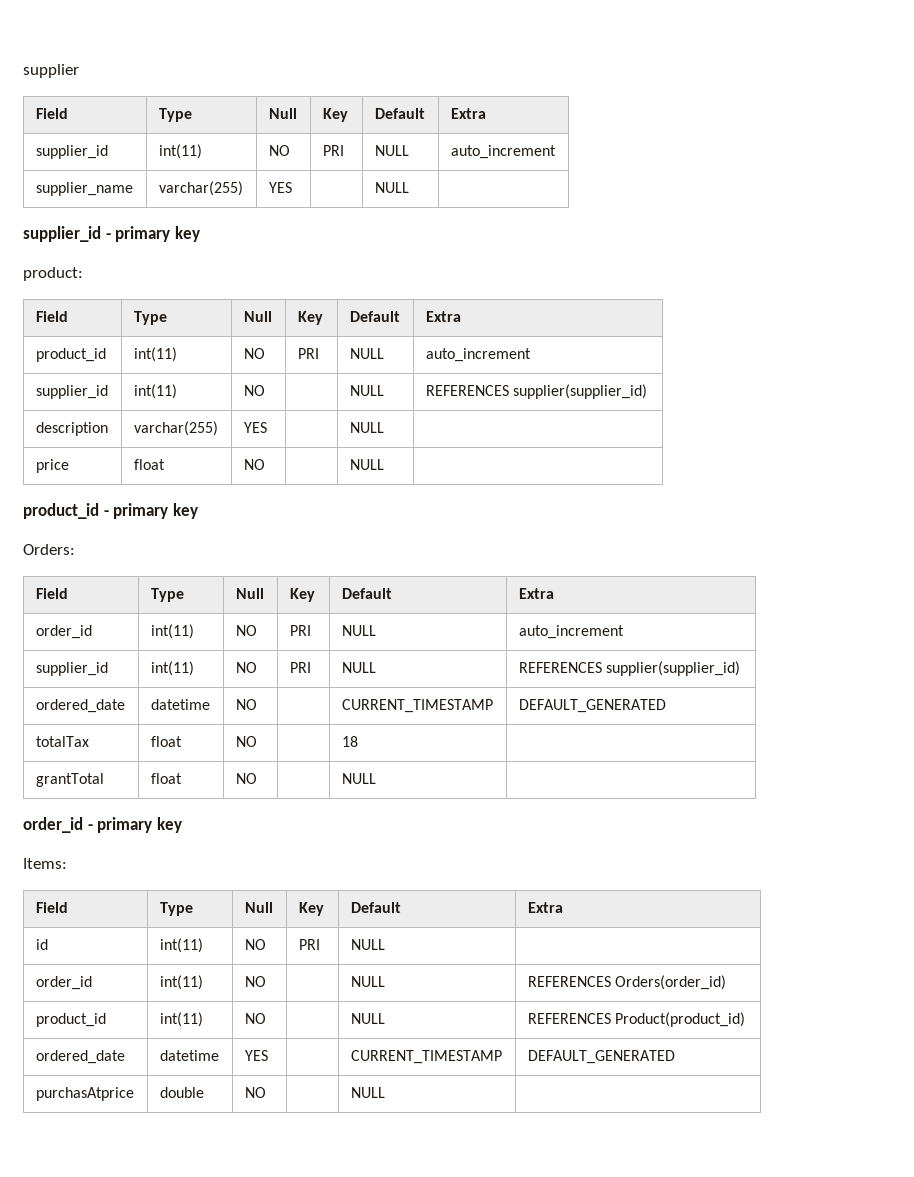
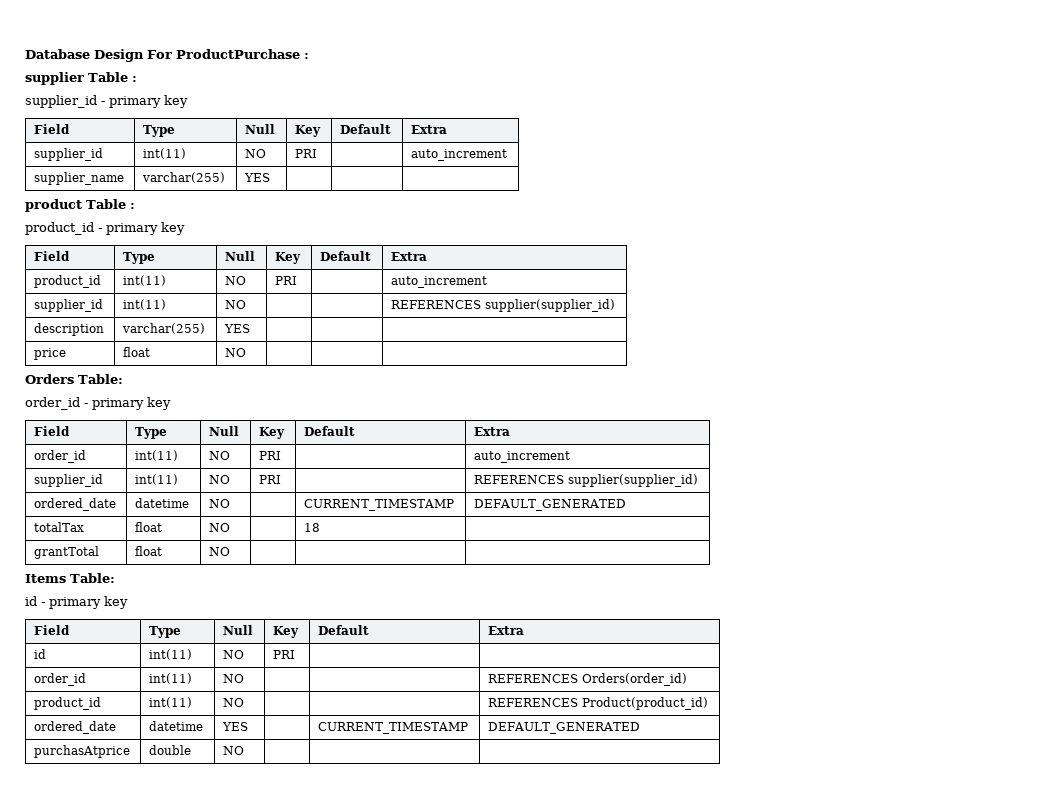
[23,64,79,78] supplier -> [25,49,309,62] [25,72,137,85] [25,95,188,108] Database Design For ProductPurchase : // supplier Table : // supplier_id - primary key
[374,145,409,156] NULL -> (318, 153) none
[374,182,409,193] [23,226,200,242] [23,267,83,281] NULL | // supplier_id - primary key // product: -> [25,199,135,212] [25,222,185,235] | // product Table : // product_id - primary key
[349,348,384,359] NULL -> (298, 280) none
[349,385,384,396] NULL -> (247, 304) none
[349,422,384,433] NULL -> (251, 328) none
[349,459,384,470] [23,503,198,519] [23,544,75,555] NULL | // product_id - primary key // Orders: -> [25,374,123,384] [25,397,171,410] | // Orders Table: // order_id - primary key
[341,625,376,636] NULL -> (282, 455) none
[341,662,376,673] NULL -> (282, 479) none
[341,773,376,784] [23,817,182,833] [23,858,67,869] NULL | // order_id - primary key // Items: -> [25,573,115,583] [25,596,128,609] | // Items Table: // id - primary key
[350,939,385,950] NULL -> (296, 654) none
[350,976,385,987] NULL -> (245, 678) none
[350,1013,385,1024] NULL -> (245, 702) none
[350,1087,385,1098] NULL -> (245, 750) none

